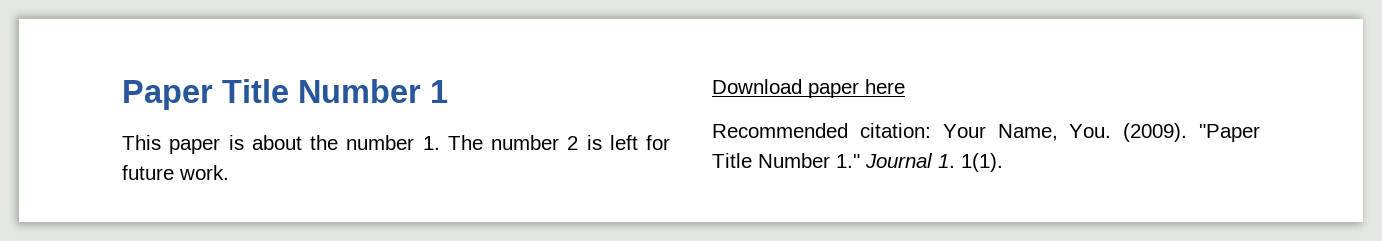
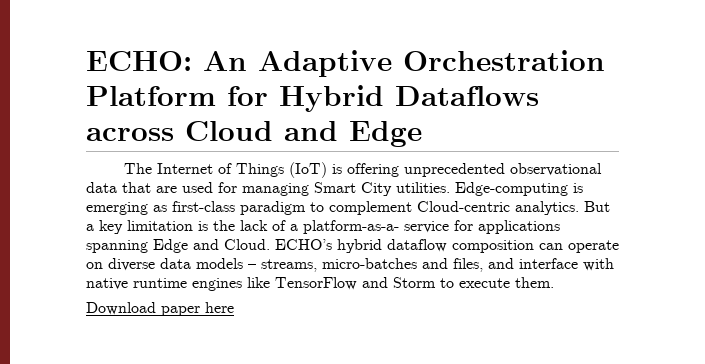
[122,79,448,110] [122,135,670,154] [122,165,229,180] [712,79,905,98] [712,123,1260,142] [712,153,1003,172] Paper Title Number 1 // This paper is about the number 1. The number 2 is left for future work. // Download paper here // Recommended citation: Your Name, You. (2009). "Paper Title Number 1." Journal 1. 1(1). -> [86,50,605,77] [86,85,539,112] [86,121,422,147] [123,162,602,178] [86,182,583,196] [86,201,610,215] [86,220,560,234] [86,239,619,253] [86,258,614,272] [86,277,554,291] [86,302,234,316] ECHO: An Adaptive Orchestration Platform for Hybrid Dataflows across Cloud and Edge // The Internet of Things (IoT) is offering unprecedented observational data that are used for managing Smart City utilities. Edge-computing is emerging as first-class paradigm to complement Cloud-centric analytics. But a key limitation is the lack of a platform-as-a- service for applications spanning Edge and Cloud. ECHO’s hybrid dataflow composition can operate on diverse data models – streams, micro-batches and files, and interface with native runtime engines like TensorFlow and Storm to execute them. // Download paper here

